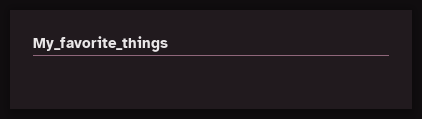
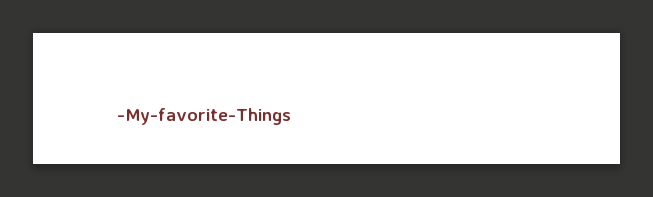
[33,36,168,52] My_favorite_things -> [117,108,291,125] -My-favorite-Things

